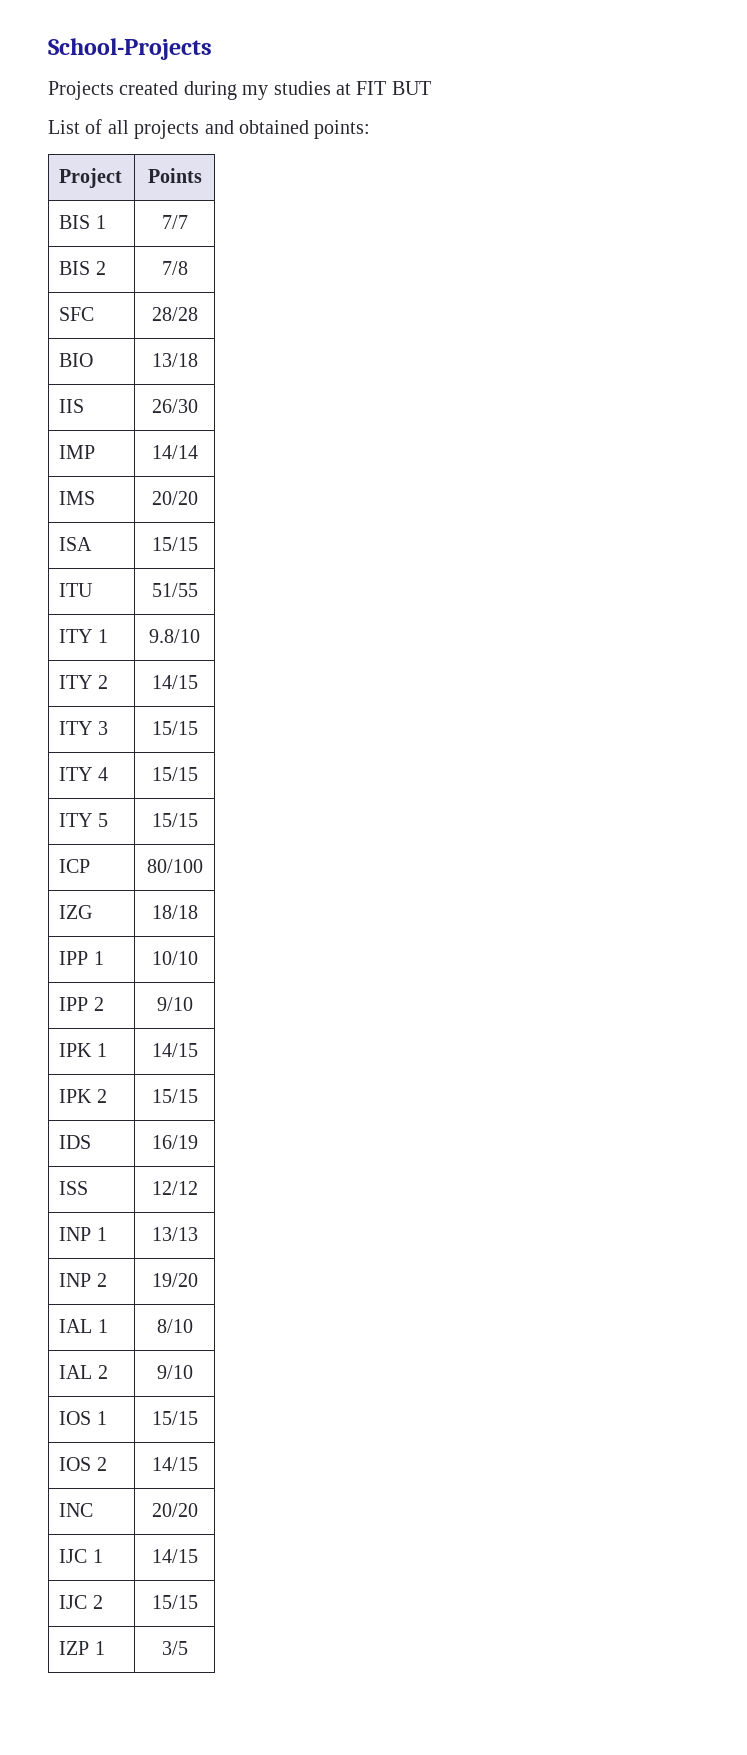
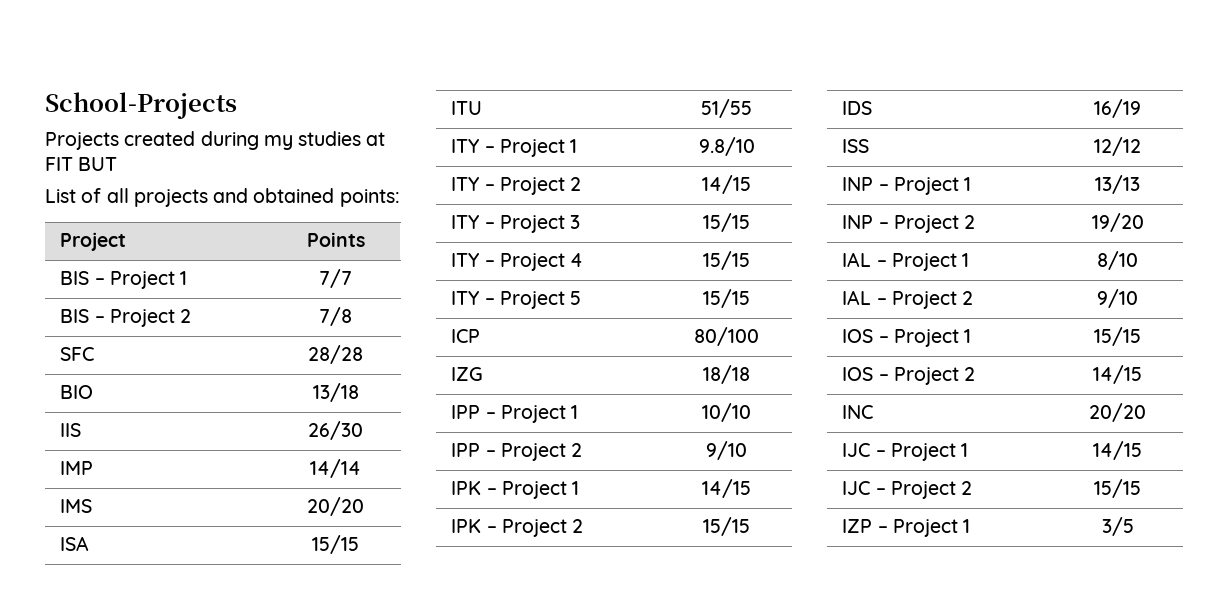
(91, 222) none -> [94,271,175,289] – Project
(91, 268) none -> [94,309,175,327] – Project
(93, 636) none -> [484,139,565,157] – Project
(93, 682) none -> [484,177,565,195] – Project
(93, 728) none -> [484,215,565,233] – Project
(93, 774) none -> [484,253,565,271] – Project
(93, 820) none -> [484,291,565,309] – Project
(89, 958) none -> [485,405,566,423] – Project
(89, 1004) none -> [485,443,566,461] – Project
(93, 1050) none -> [486,481,567,499] – Project
(93, 1096) none -> [486,519,567,537] – Project
(92, 1234) none -> [878,177,959,195] – Project
(92, 1280) none -> [878,215,959,233] – Project
(93, 1326) none -> [876,253,957,271] – Project
(93, 1372) none -> [876,291,957,309] – Project
(92, 1418) none -> [878,329,959,347] – Project
(92, 1464) none -> [878,367,959,385] – Project
(88, 1556) none -> [875,443,956,461] – Project
(88, 1602) none -> [875,481,956,499] – Project
(90, 1648) none -> [877,519,958,537] – Project

